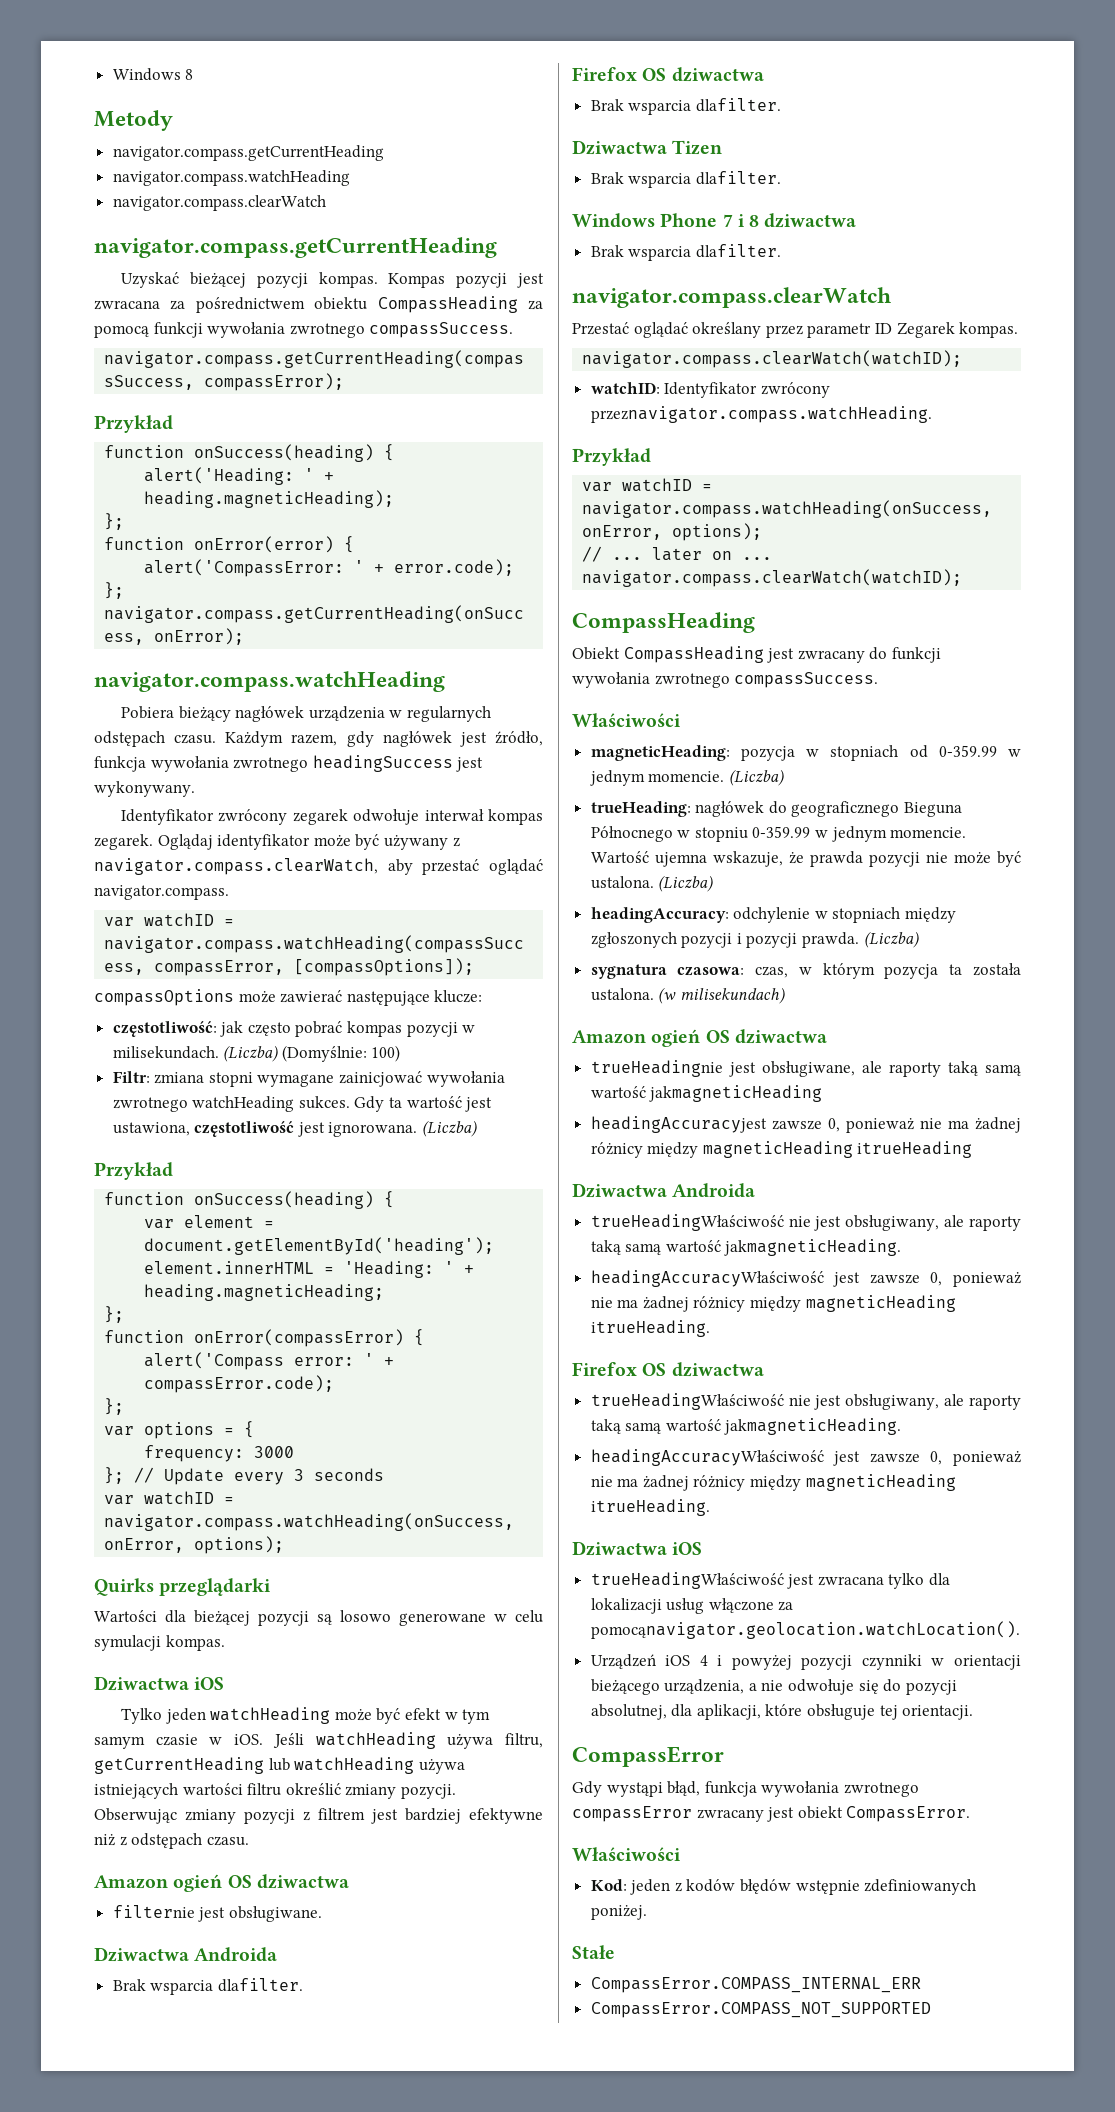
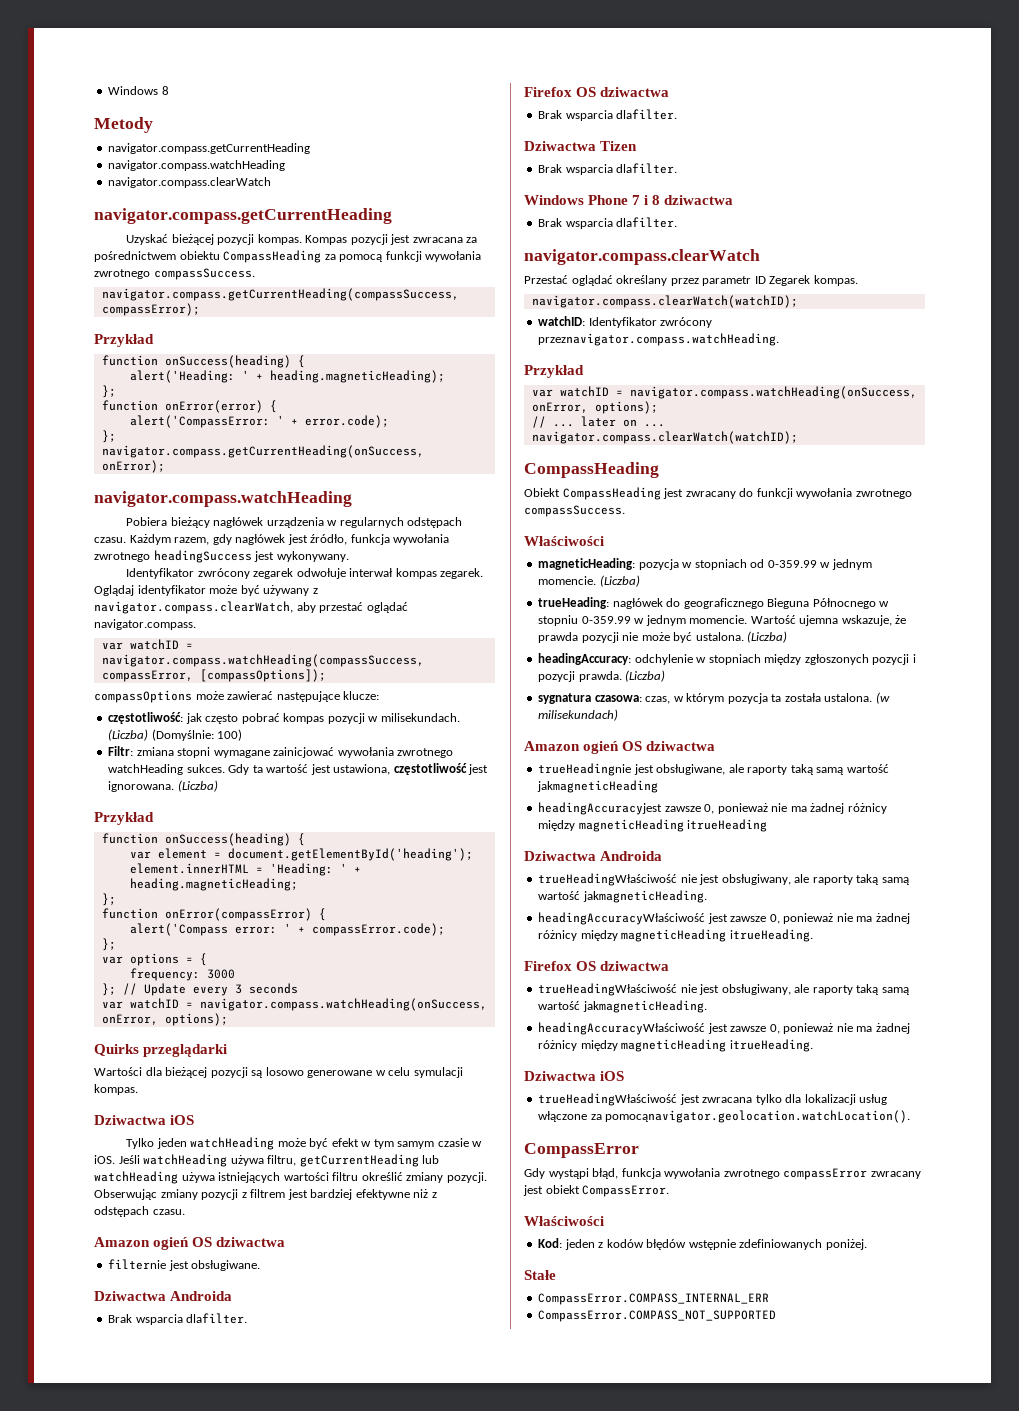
[590,1654,1021,1670] [590,1679,957,1695] [590,1704,974,1720] // Urządzeń iOS 4 i powyżej pozycji czynniki w orientacji bieżącego urządzenia, a nie odwołuje się do pozycji absolutnej, dla aplikacji, które obsługuje tej orientacji. -> (911, 1116) none

